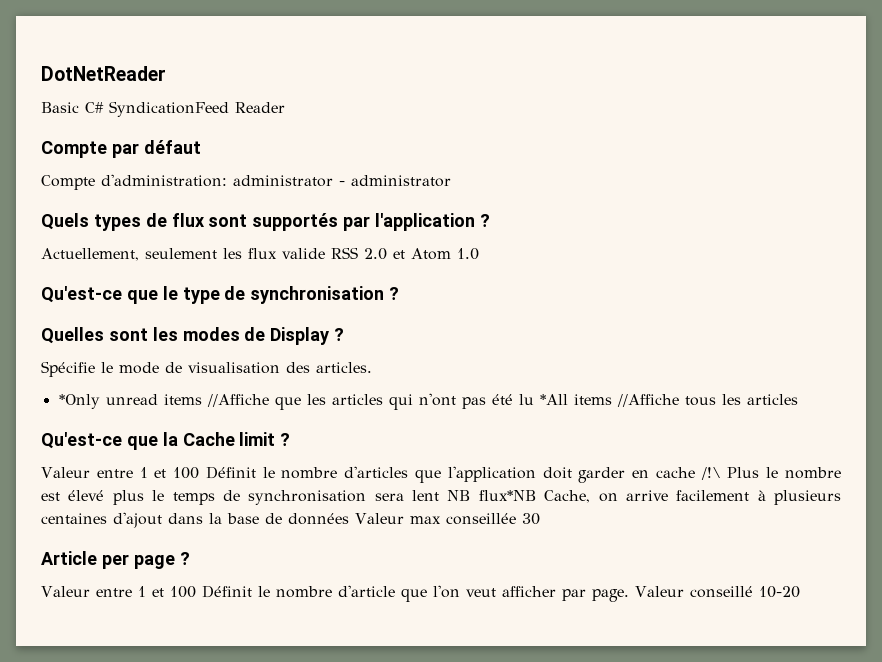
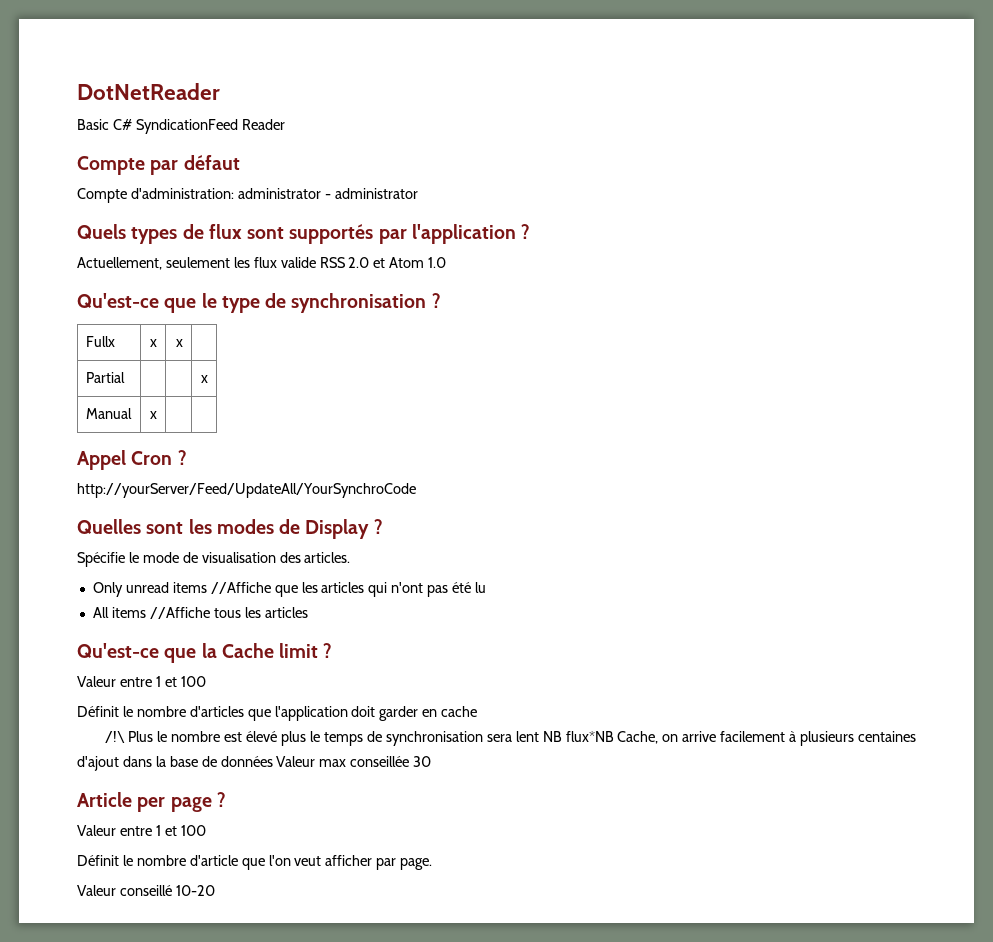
(400, 293) none -> [85,336,115,347] [150,339,158,347] [176,339,184,347] [85,372,125,383] [201,375,209,383] [85,408,132,419] [150,411,158,419] [77,450,187,470] [77,483,416,498] // Fullx | x | x | // Partial | | | x // Manual | x | | // Appel Cron ? // http://yourServer/Feed/UpdateAll/YourSynchroCode
[58,394,100,409] *Only -> [92,582,123,597] Only
[539,394,568,405] *All -> [92,607,109,618] // All
(200, 473) none -> (206, 681) //
(695, 472) none -> (478, 711) //
(196, 592) none -> (206, 830) //
(629, 595) none -> (433, 864) //

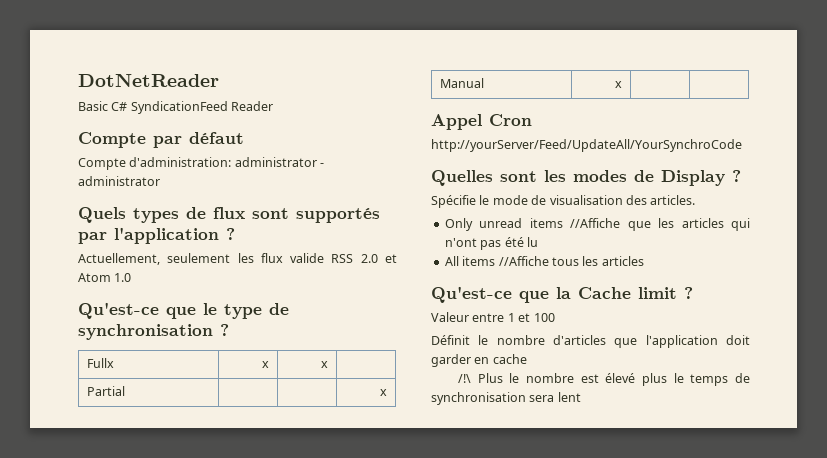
[177,450,187,465] ? -> (532, 120) none
[542,731,917,746] [77,756,432,771] [77,792,226,812] [77,825,206,836] [77,855,433,870] [77,885,215,896] NB flux*NB Cache, on arrive facilement à plusieurs centaines d'ajout dans la base de données Valeur max conseillée 30 // Article per page ? // Valeur entre 1 et 100 // Définit le nombre d'article que l'on veut afficher par page. // Valeur conseillé 10-20 -> (581, 397) none

